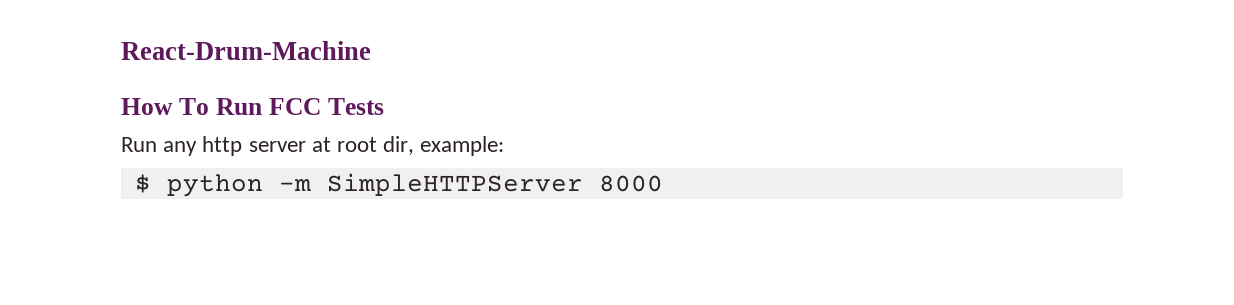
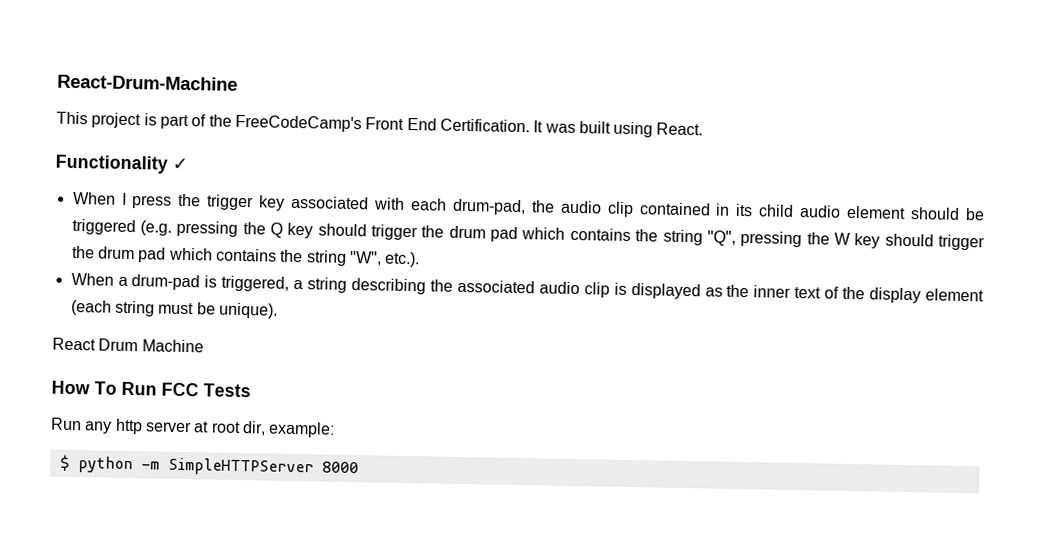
(371, 50) none -> [56,111,704,138] [55,154,188,174] [72,191,985,221] [71,218,985,251] [71,245,421,268] [70,272,984,304] [70,299,278,319] [52,337,204,353] // This project is part of the FreeCodeCamp's Front End Certification. It was built using React. // Functionality ✓ // When I press the trigger key associated with each drum-pad, the audio clip contained in its child audio element should be triggered (e.g. pressing the Q key should trigger the drum pad which contains the string "Q", pressing the W key should trigger the drum pad which contains the string "W", etc.). // When a drum-pad is triggered, a string describing the associated audio clip is displayed as the inner text of the display element (each string must be unique). // React Drum Machine

